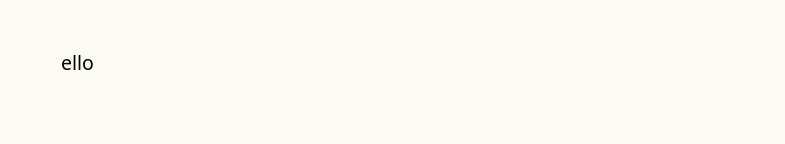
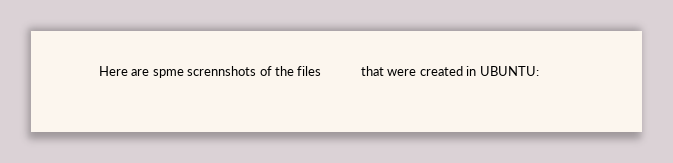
[61,55,94,70] ello -> [99,66,539,78] Here are spme scrennshots of the files that were created in UBUNTU:

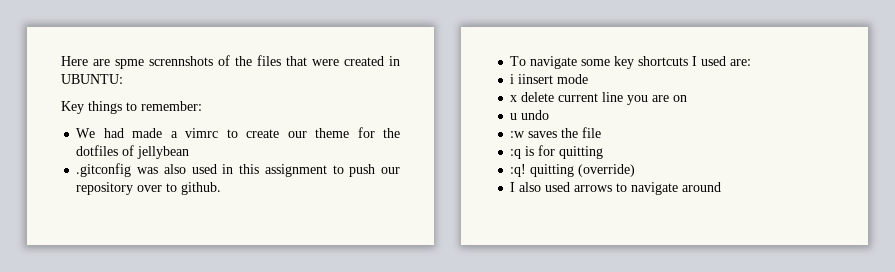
(539, 71) none -> [61,101,202,114] [76,127,400,138] [76,145,190,159] [76,163,401,177] [76,182,222,195] [510,56,752,69] [510,74,589,84] [510,92,688,105] [510,110,550,120] [510,127,602,138] [510,145,604,159] [510,164,636,177] [510,182,722,195] // Key things to remember: // We had made a vimrc to create our theme for the dotfiles of jellybean // .gitconfig was also used in this assignment to push our repository over to github. // To navigate some key shortcuts I used are: // i iinsert mode // x delete current line you are on // u undo // :w saves the file // :q is for quitting // :q! quitting (override) // I also used arrows to navigate around

